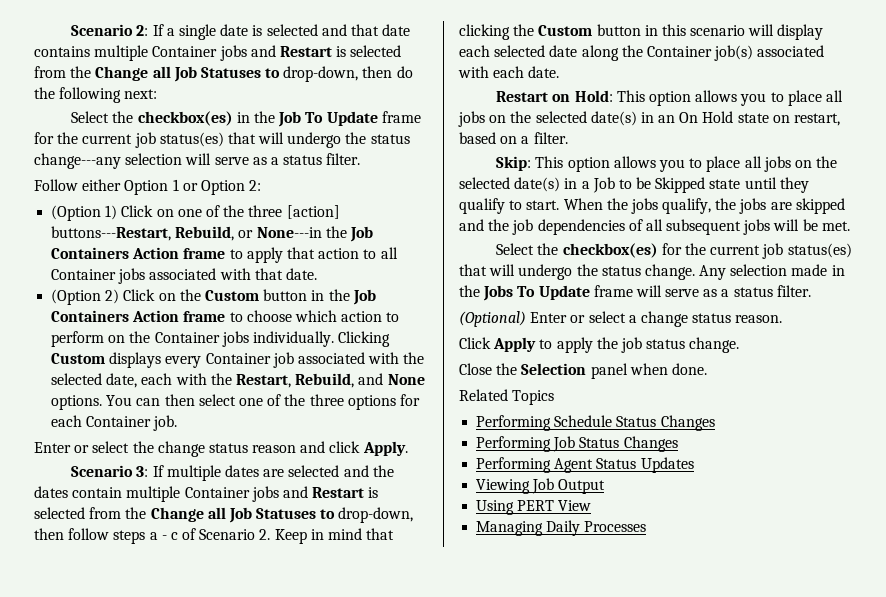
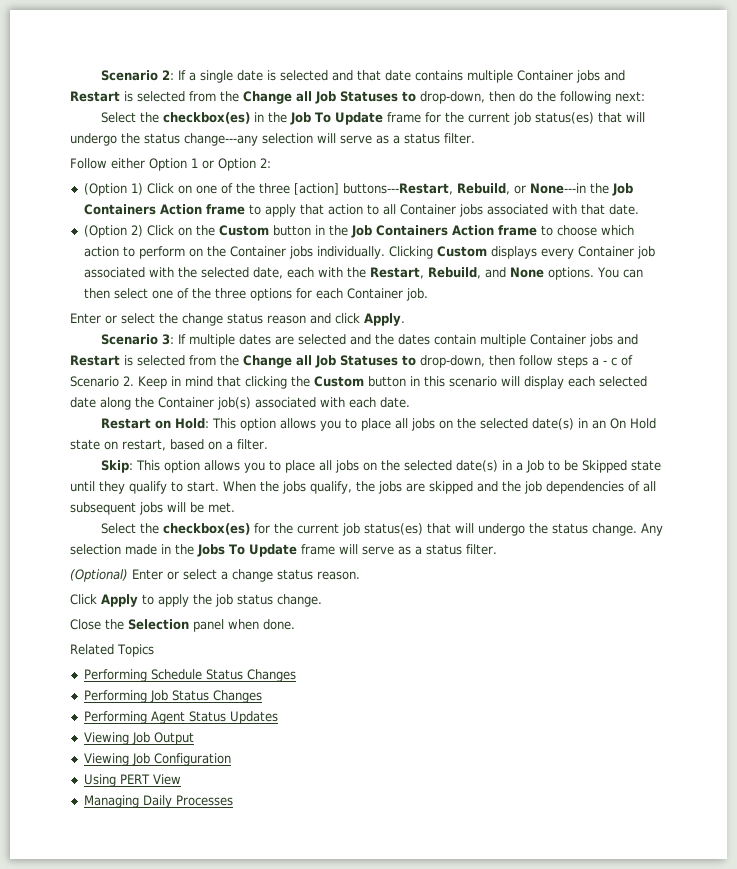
(606, 486) none -> [83,753,231,766] // Viewing Job Configuration

